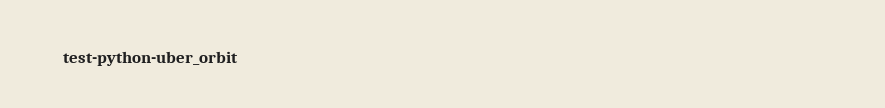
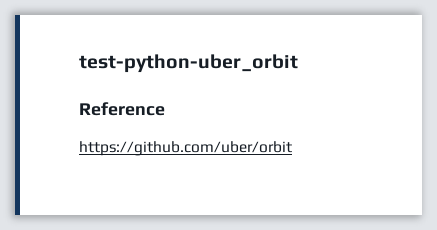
(238, 58) none -> [79,102,165,116] [79,141,292,156] // Reference // https://github.com/uber/orbit

